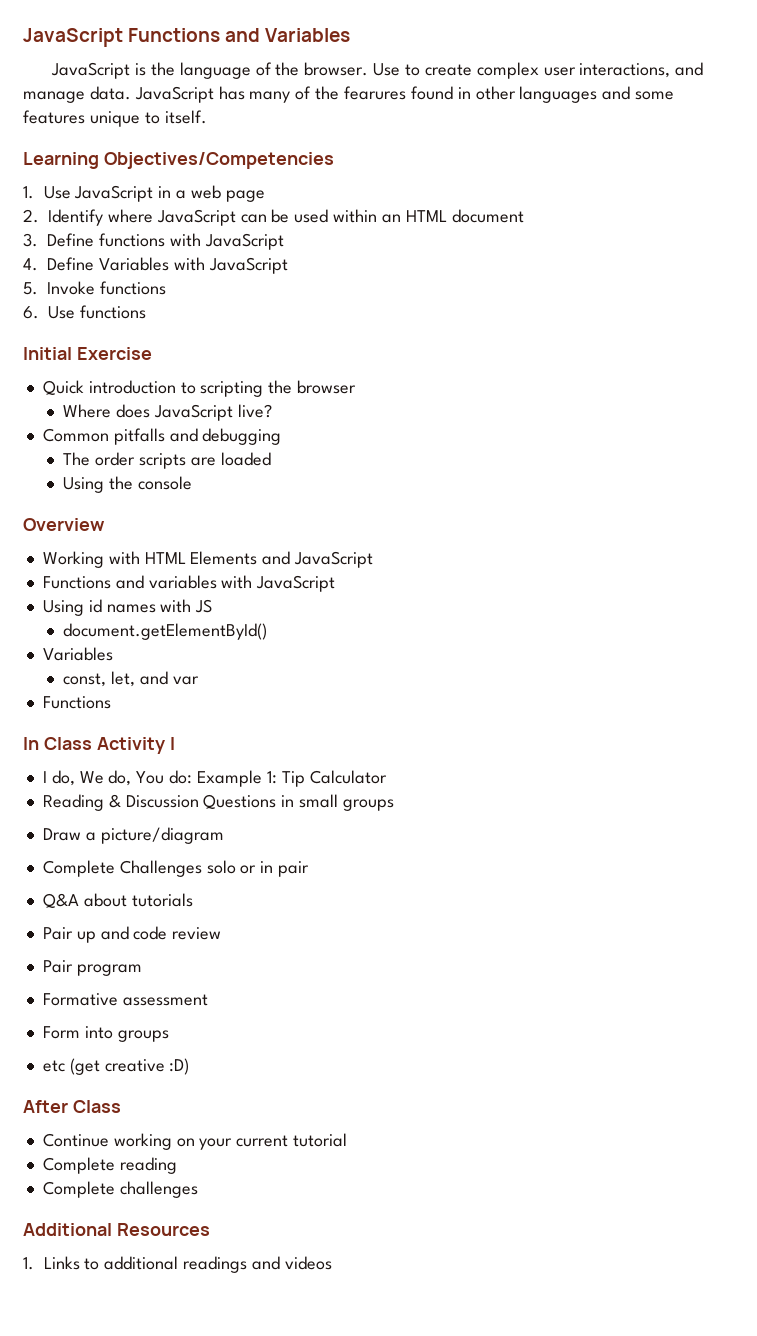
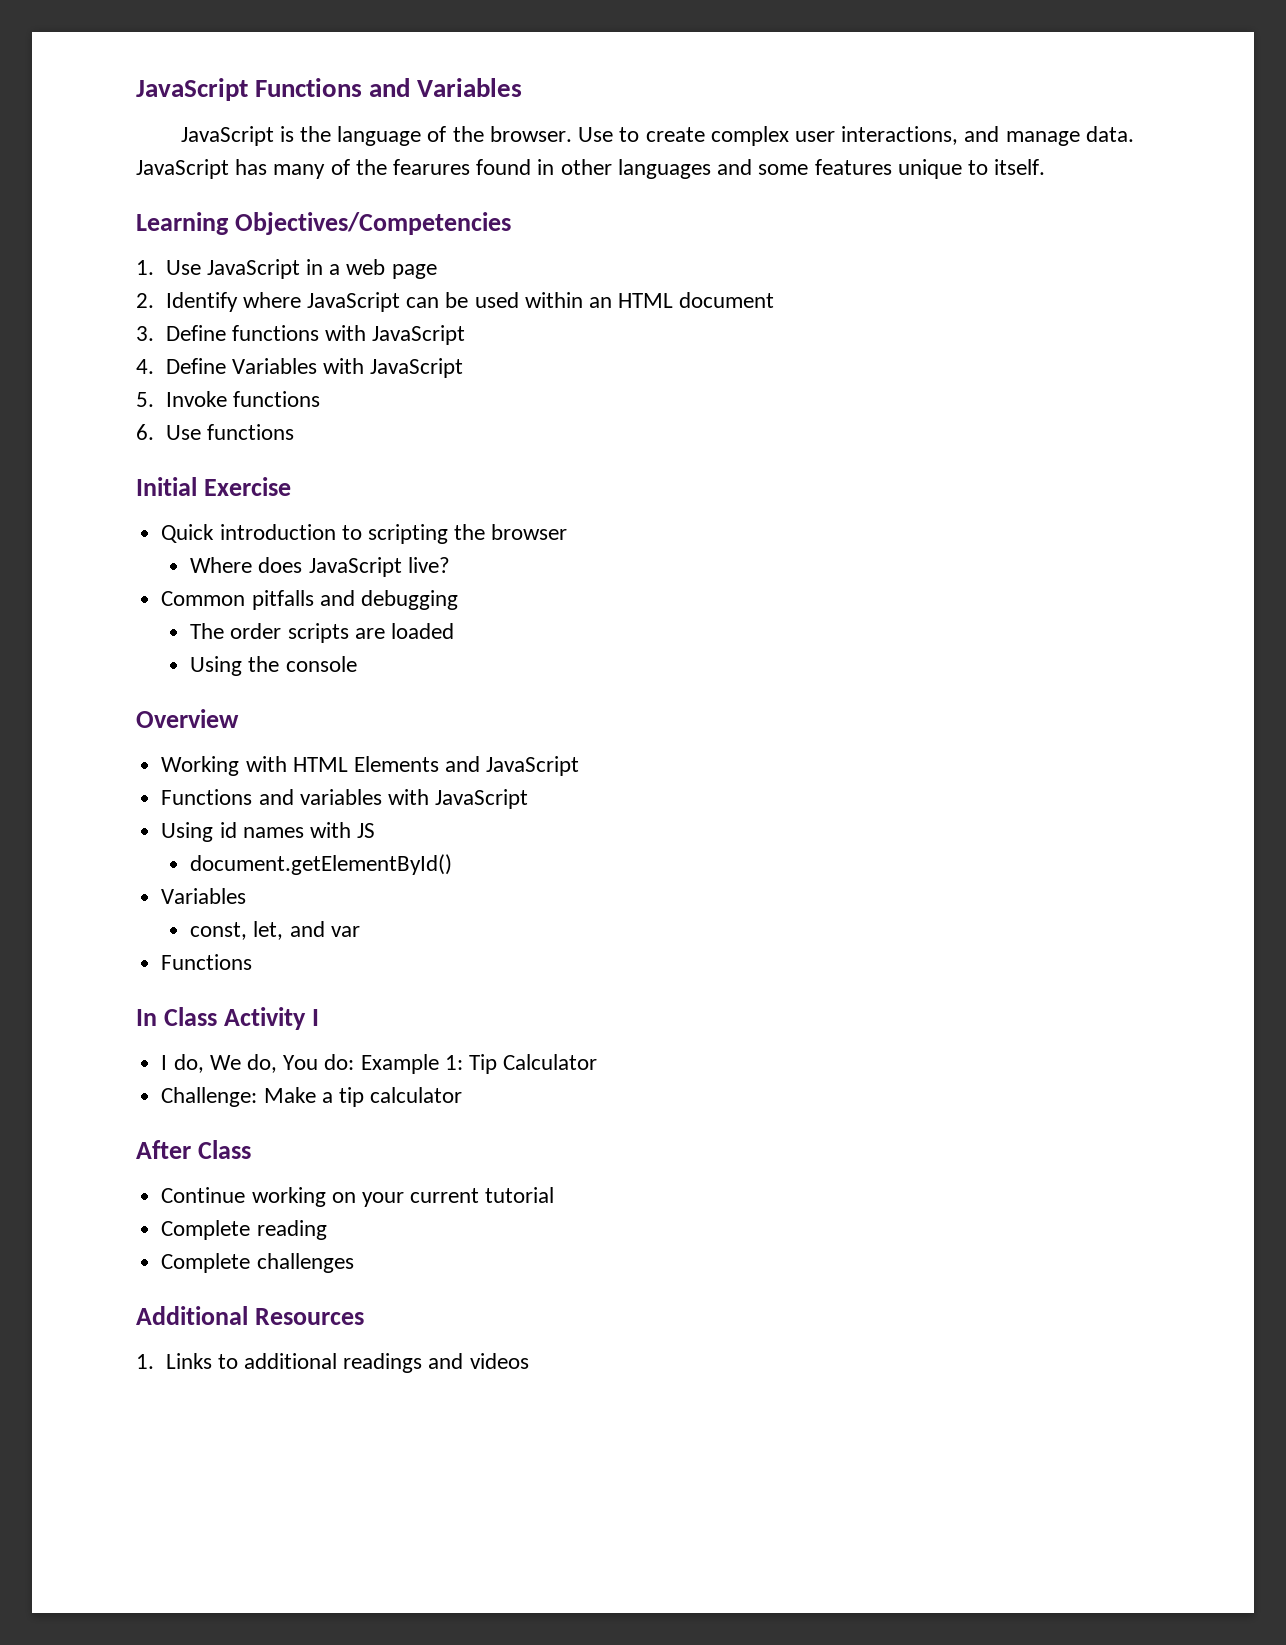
[42,794,394,811] [42,827,224,844] [42,860,310,877] [42,893,193,908] [42,926,222,943] [42,960,142,976] [42,993,208,1006] [42,1026,169,1042] [42,1058,190,1075] Reading & Discussion Questions in small groups // Draw a picture/diagram // Complete Challenges solo or in pair // Q&A about tutorials // Pair up and code review // Pair program // Formative assessment // Form into groups // etc (get creative :D) -> [161,1087,463,1107] Challenge: Make a tip calculator

